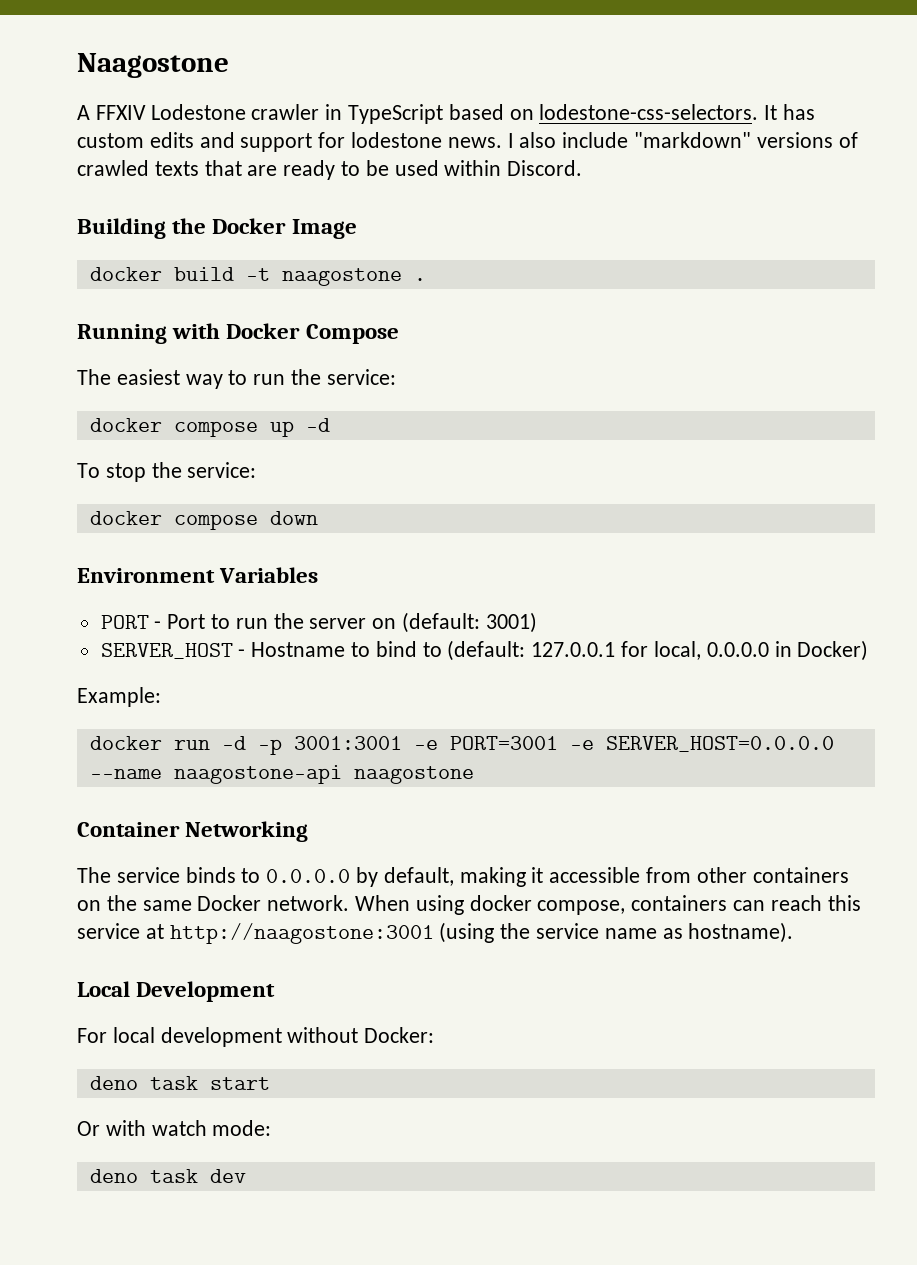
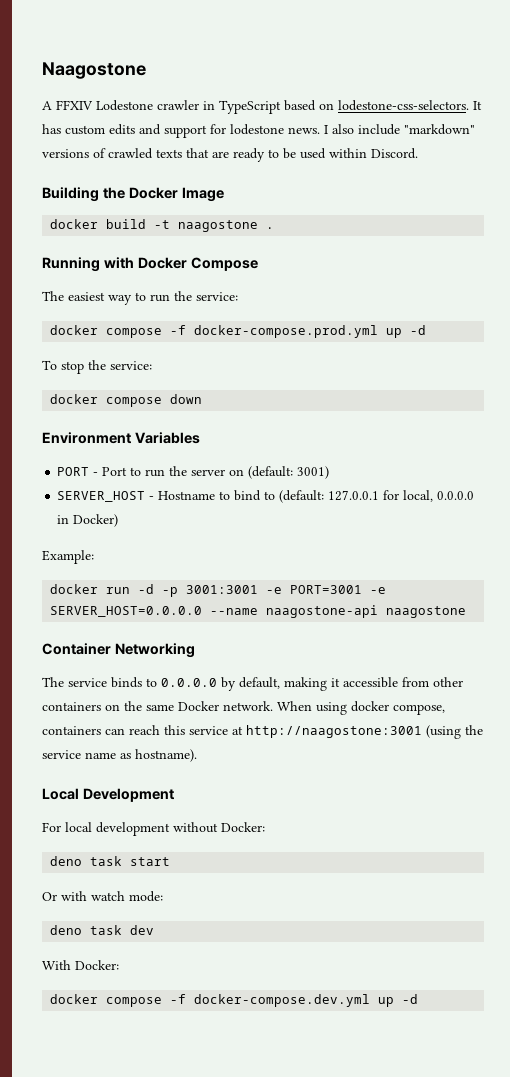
(258, 429) none -> [170,325,379,338] -f docker-compose.prod.yml
(246, 1176) none -> [42,960,119,970] [50,994,419,1007] // With Docker: // docker compose -f docker-compose.dev.yml up -d

